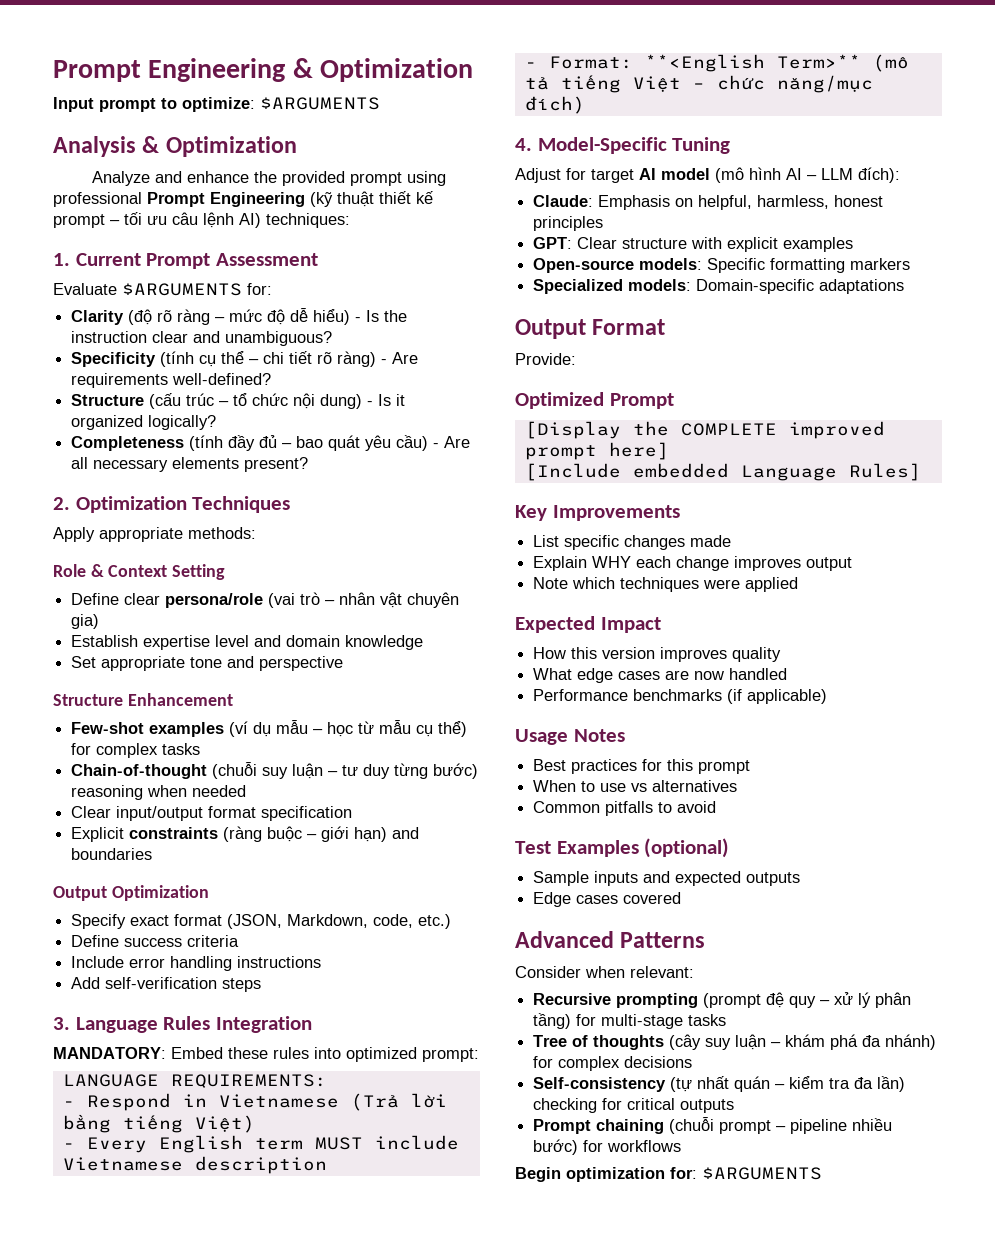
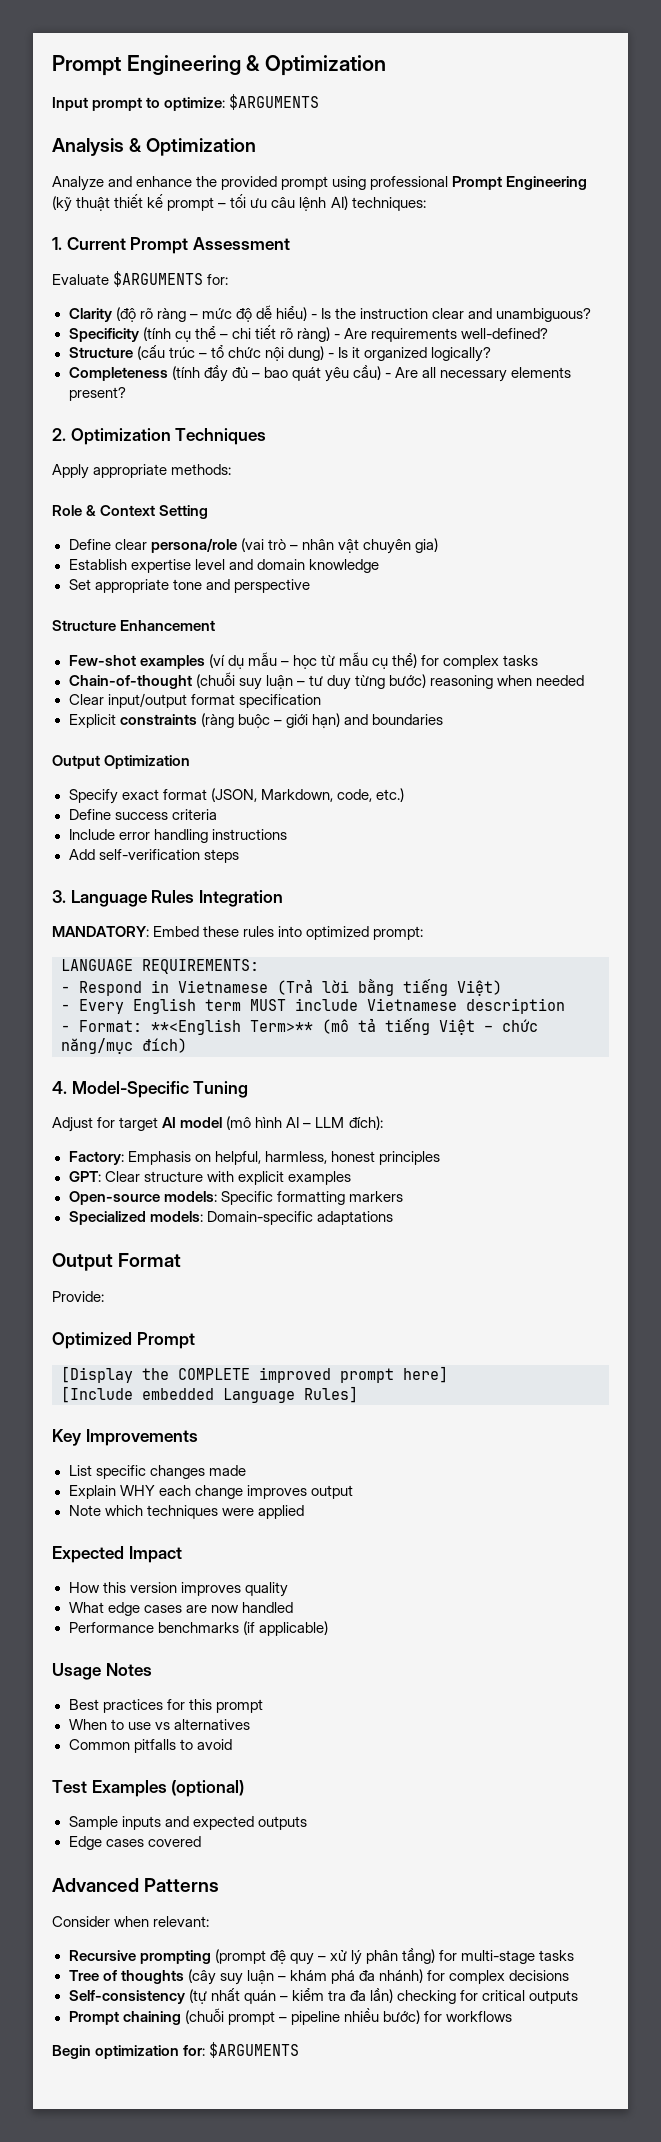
[533,195,594,207] Claude: -> [68,1151,124,1165] Factory:

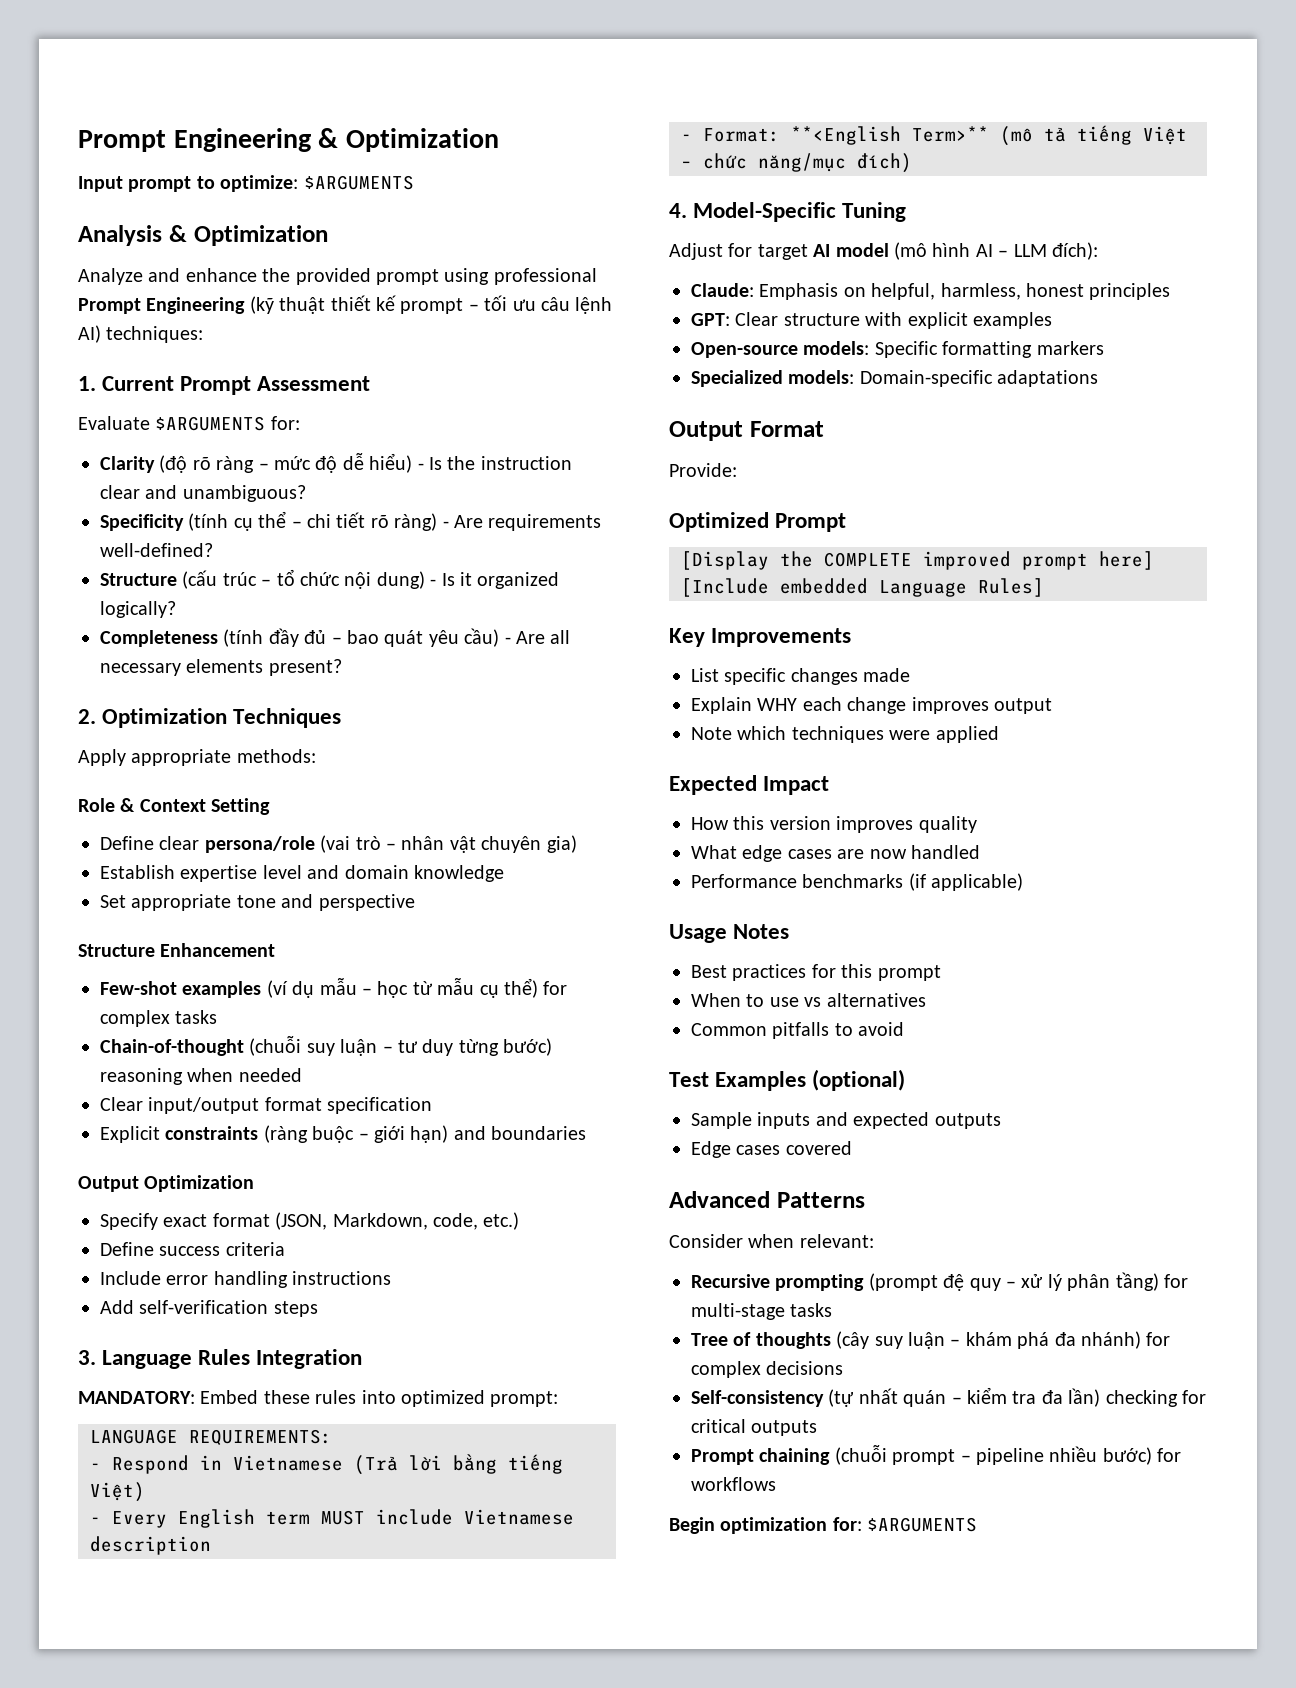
[68,1151,124,1165] Factory: -> [691,283,754,297] Claude:

